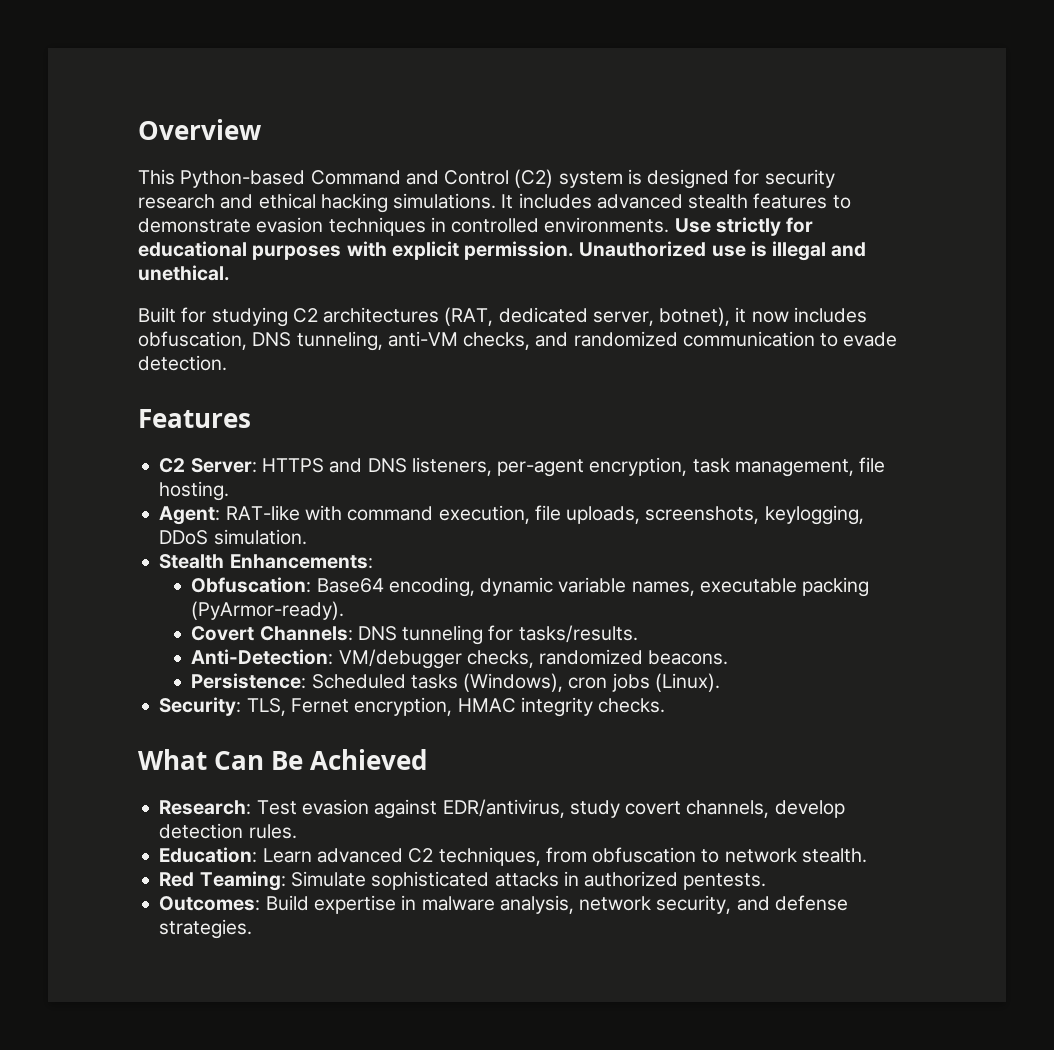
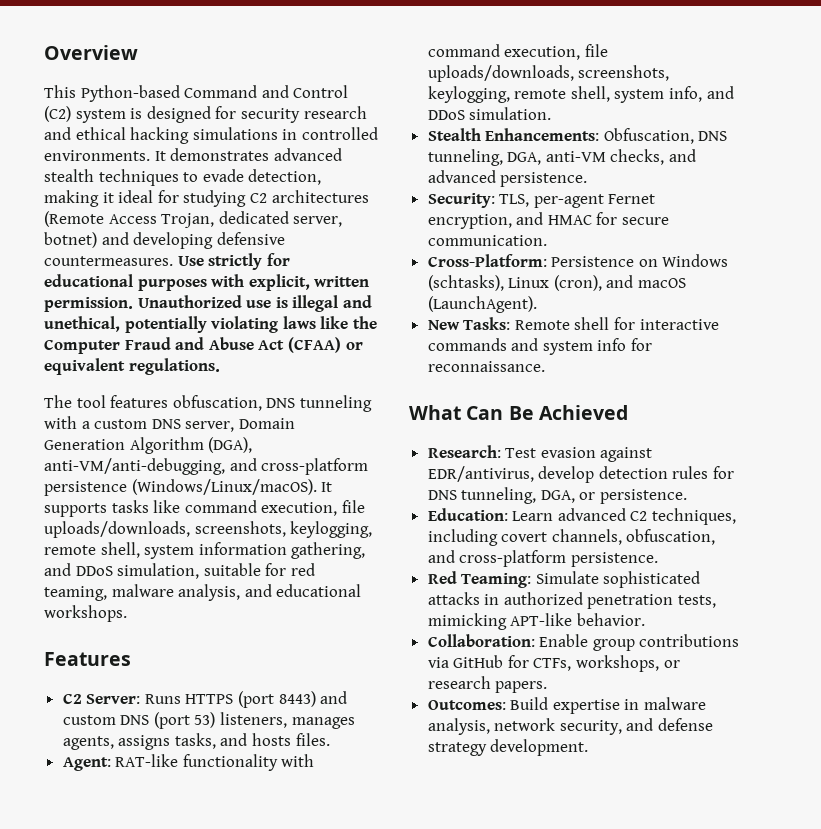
[393,193,851,209] [138,217,670,236] simulations. It includes advanced stealth features to demonstrate evasion techniques in controlled environments. -> [192,127,378,140] [44,148,342,161] [44,169,322,186] [44,190,369,207] [44,211,343,228] [44,232,285,249] [44,256,173,266] simulations in controlled environments. It demonstrates advanced stealth techniques to evade detection, making it ideal for studying C2 architectures (Remote Access Trojan, dedicated server, botnet) and developing defensive countermeasures.
[391,241,459,260] explicit -> [248,274,370,291] explicit, written
[138,265,230,281] [138,307,867,327] [138,331,898,351] [138,355,227,371] [138,409,251,428] [159,457,886,477] [159,481,230,501] unethical. // Built for studying C2 architectures (RAT, dedicated server, botnet), it now includes obfuscation, DNS tunneling, anti-VM checks, and randomized communication to evade detection. // Features // C2 Server: HTTPS and DNS listeners, per-agent encryption, task management, file hosting. -> [44,316,377,333] [44,337,363,354] [44,358,220,375] [44,395,372,412] [44,416,295,432] [44,437,253,454] [44,458,369,475] [44,479,333,496] [44,500,365,517] [44,521,373,538] [44,542,366,559] [44,563,315,579] [44,584,362,601] [44,605,127,622] [44,652,131,666] [62,691,348,708] [62,712,355,729] [62,733,330,750] unethical, potentially violating laws like the Computer Fraud and Abuse Act (CFAA) or equivalent regulations. // The tool features obfuscation, DNS tunneling with a custom DNS server, Domain Generation Algorithm (DGA), anti-VM/anti-debugging, and cross-platform persistence (Windows/Linux/macOS). It supports tasks like command execution, file uploads/downloads, screenshots, keylogging, remote shell, system information gathering, and DDoS simulation, suitable for red teaming, malware analysis, and educational workshops. // Features // C2 Server: Runs HTTPS (port 8443) and custom DNS (port 53) listeners, manages agents, assigns tasks, and hosts files.
(300, 513) none -> [182,754,278,771] functionality
[566,505,864,525] uploads, screenshots, keylogging, -> [427,65,670,82] [427,86,734,103] uploads/downloads, screenshots, keylogging, remote shell, system info, and
[191,577,870,597] [191,601,345,620] [191,625,638,645] [191,649,729,669] [191,673,720,692] // Obfuscation: Base64 encoding, dynamic variable names, executable packing (PyArmor-ready). // Covert Channels: DNS tunneling for tasks/results. // Anti-Detection: VM/debugger checks, randomized beacons. // Persistence: Scheduled tasks (Windows), cron jobs (Linux). -> [603,128,728,144] [427,149,697,166] [427,170,588,187] Obfuscation, DNS tunneling, DGA, anti-VM checks, and advanced persistence.
(286, 707) none -> [533,194,604,208] per-agent
[457,697,666,717] HMAC integrity checks. -> [516,212,670,225] [427,235,547,246] [427,254,729,267] [427,275,687,291] [427,296,537,313] [427,317,719,330] [427,338,653,355] [427,361,545,372] and HMAC for secure communication. // Cross-Platform: Persistence on Windows (schtasks), Linux (cron), and macOS (LaunchAgent). // New Tasks: Remote shell for interactive commands and system info for reconnaissance.
[569,800,845,818] [159,823,297,839] study covert channels, develop detection rules. -> [538,466,735,483] [427,487,688,504] develop detection rules for DNS tunneling, DGA, or persistence.
[545,847,867,863] from obfuscation to network stealth. -> [427,529,716,546] [427,550,658,567] including covert channels, obfuscation, and cross-platform persistence.
[683,873,767,890] pentests. -> [587,594,717,609] [427,613,645,630] [427,634,740,651] [427,655,680,672] [427,676,548,693] penetration tests, mimicking APT-like behavior. // Collaboration: Enable group contributions via GitHub for CTFs, workshops, or research papers.
[159,919,253,939] strategies. -> [427,739,589,756] strategy development.

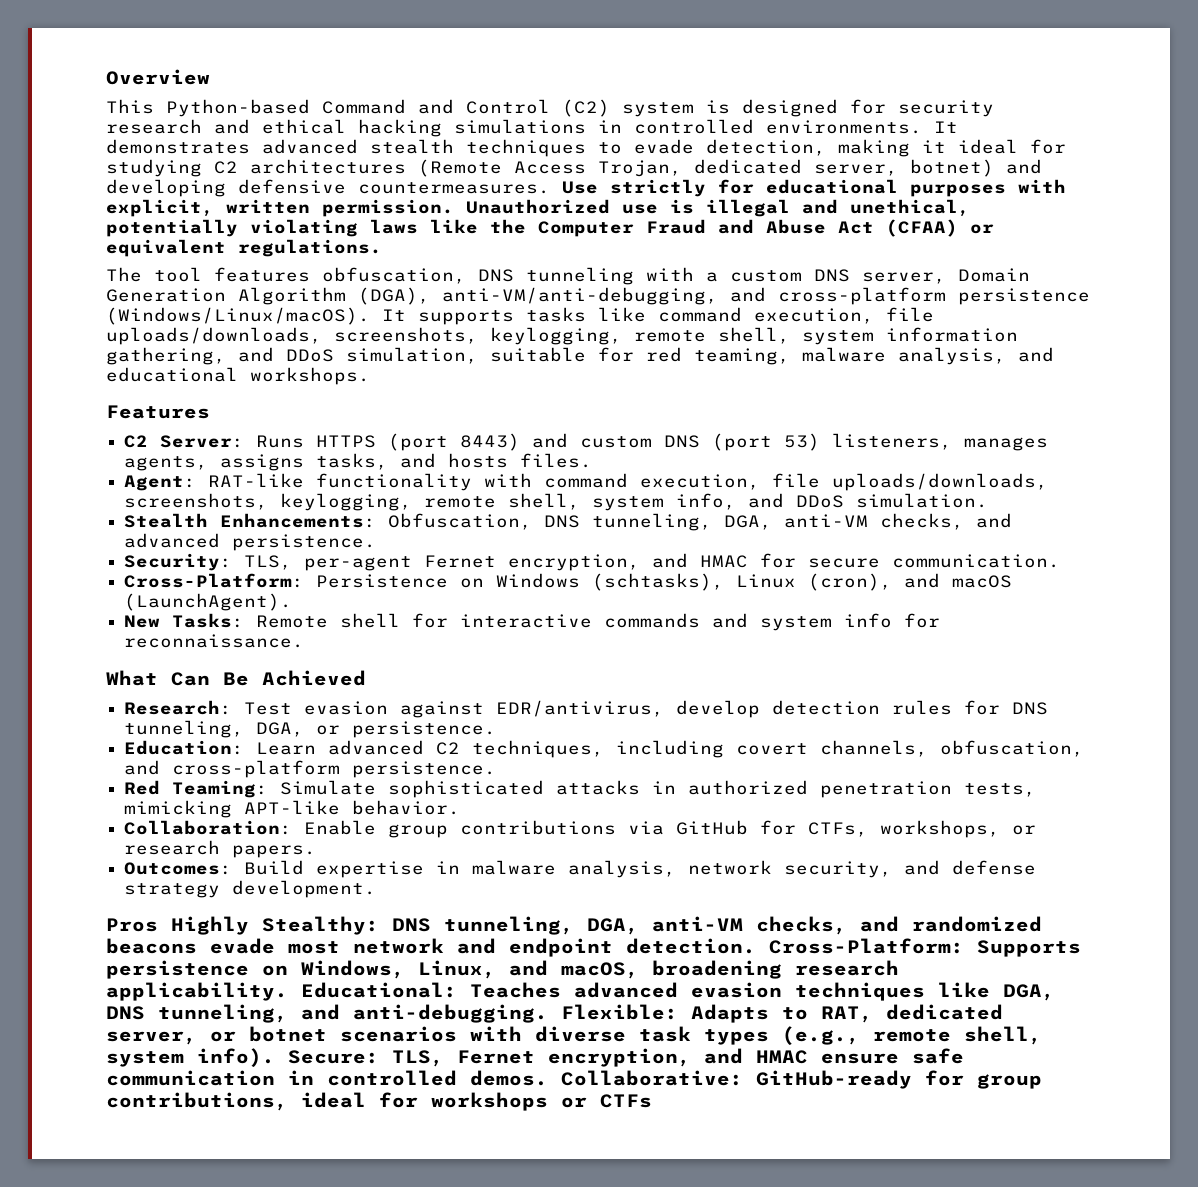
(589, 747) none -> [106,916,1042,935] [106,938,1081,957] [106,960,899,979] [106,982,1055,1001] [106,1004,1003,1023] [106,1026,1042,1045] [106,1048,964,1067] [106,1070,1042,1089] [106,1092,652,1111] // Pros Highly Stealthy: DNS tunneling, DGA, anti-VM checks, and randomized beacons evade most network and endpoint detection. Cross-Platform: Supports persistence on Windows, Linux, and macOS, broadening research applicability. Educational: Teaches advanced evasion techniques like DGA, DNS tunneling, and anti-debugging. Flexible: Adapts to RAT, dedicated server, or botnet scenarios with diverse task types (e.g., remote shell, system info). Secure: TLS, Fernet encryption, and HMAC ensure safe communication in controlled demos. Collaborative: GitHub-ready for group contributions, ideal for workshops or CTFs

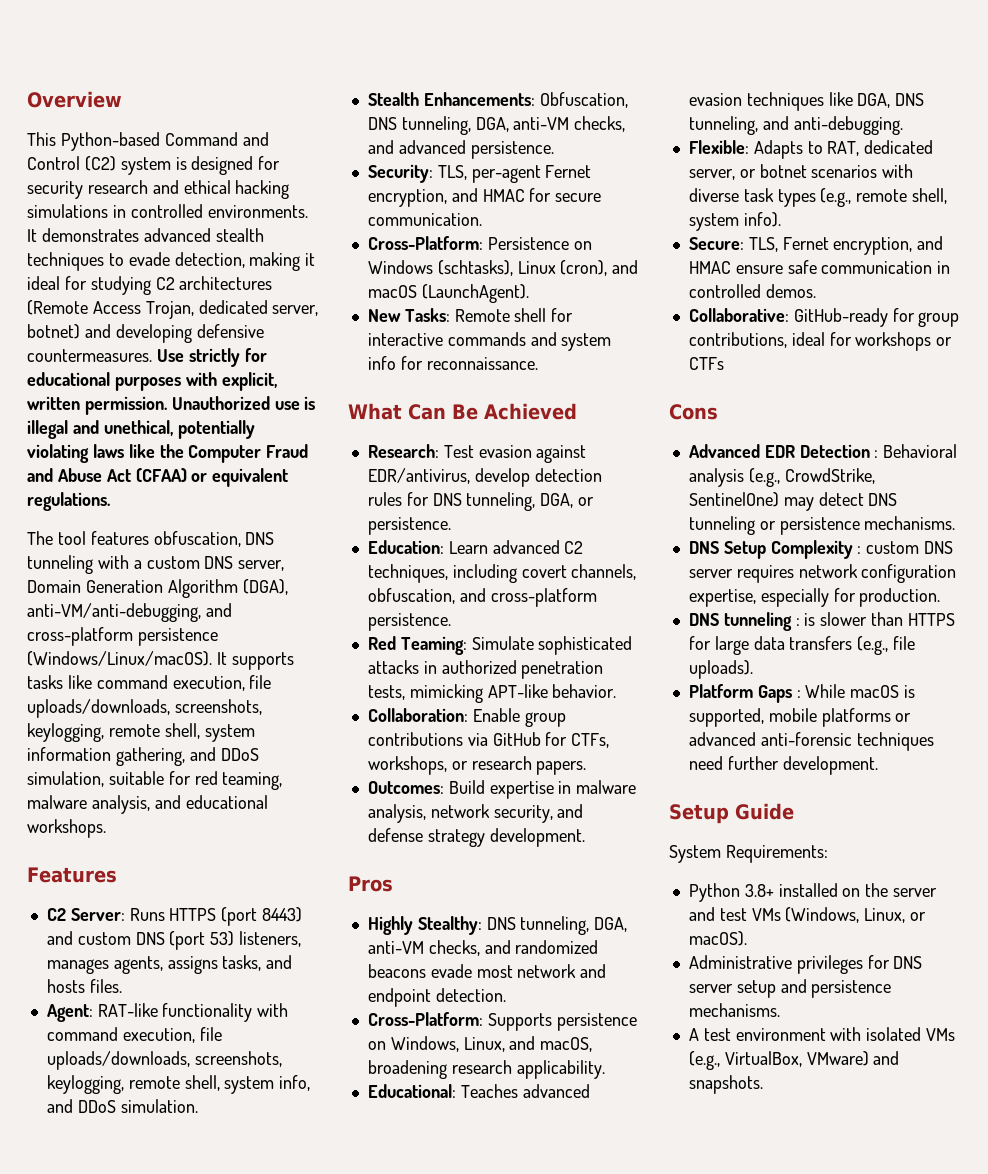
(158, 925) none -> (393, 884) //
(756, 946) none -> (506, 995) //
(288, 991) none -> (605, 1069) //
(548, 1013) none -> (903, 125) //
(275, 1057) none -> (781, 219) //
(548, 1078) none -> (816, 291) //
(652, 1101) none -> [669,404,718,420] [688,444,958,458] [688,468,875,487] [688,492,898,511] [688,516,956,535] [688,540,954,559] [688,564,957,583] [688,588,941,607] [688,612,955,631] [688,636,916,655] [688,660,753,679] [688,684,916,703] [688,708,912,727] [688,732,934,751] [688,756,878,775] [669,803,794,824] [669,845,828,863] [688,883,938,902] [688,907,927,923] [688,931,747,946] [688,955,923,974] [688,979,892,998] [688,1003,780,1017] [688,1027,956,1041] [688,1051,900,1070] [688,1075,763,1094] // Cons // Advanced EDR Detection : Behavioral analysis (e.g., CrowdStrike, SentinelOne) may detect DNS tunneling or persistence mechanisms. // DNS Setup Complexity : custom DNS server requires network configuration expertise, especially for production. // DNS tunneling : is slower than HTTPS for large data transfers (e.g., file uploads). // Platform Gaps : While macOS is supported, mobile platforms or advanced anti-forensic techniques need further development. // Setup Guide // System Requirements: // Python 3.8+ installed on the server and test VMs (Windows, Linux, or macOS). // Administrative privileges for DNS server setup and persistence mechanisms. // A test environment with isolated VMs (e.g., VirtualBox, VMware) and snapshots.

